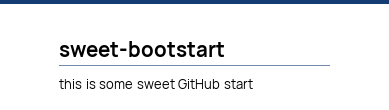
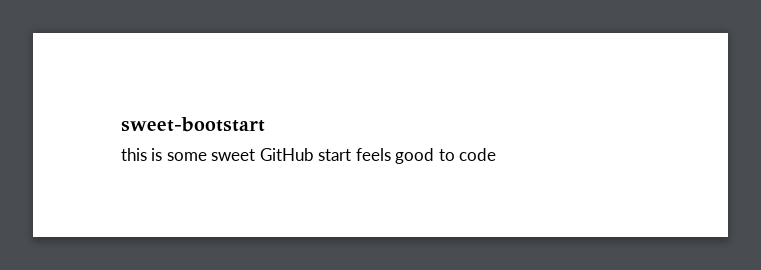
(253, 84) none -> [355,148,497,164] feels good to code

